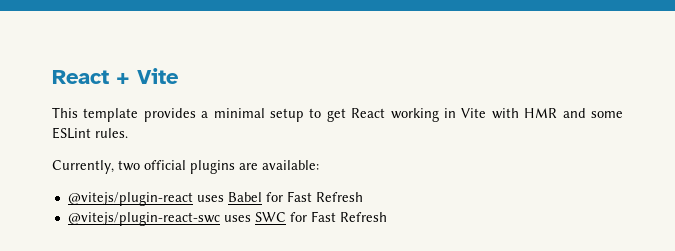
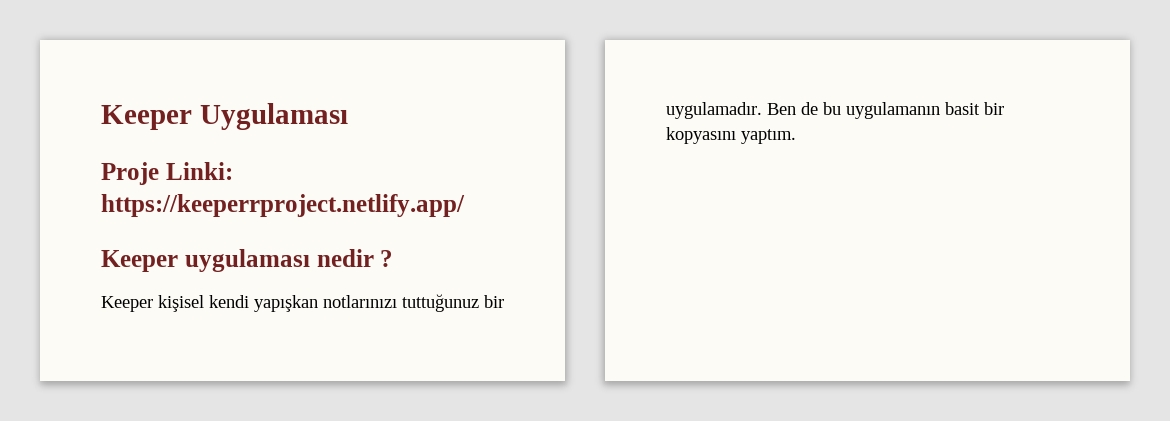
[52,68,179,84] [52,107,623,122] [52,127,128,139] [52,160,319,174] [67,191,363,206] [67,211,387,226] React + Vite // This template provides a minimal setup to get React working in Vite with HMR and some ESLint rules. // Currently, two official plugins are available: // @vitejs/plugin-react uses Babel for Fast Refresh // @vitejs/plugin-react-swc uses SWC for Fast Refresh -> [101,103,348,130] [101,162,233,185] [101,194,465,217] [101,249,394,272] [101,294,504,312] [666,102,1004,119] [666,127,796,144] Keeper Uygulaması // Proje Linki: https://keeperrproject.netlify.app/ // Keeper uygulaması nedir ? // Keeper kişisel kendi yapışkan notlarınızı tuttuğunuz bir uygulamadır. Ben de bu uygulamanın basit bir kopyasını yaptım.

